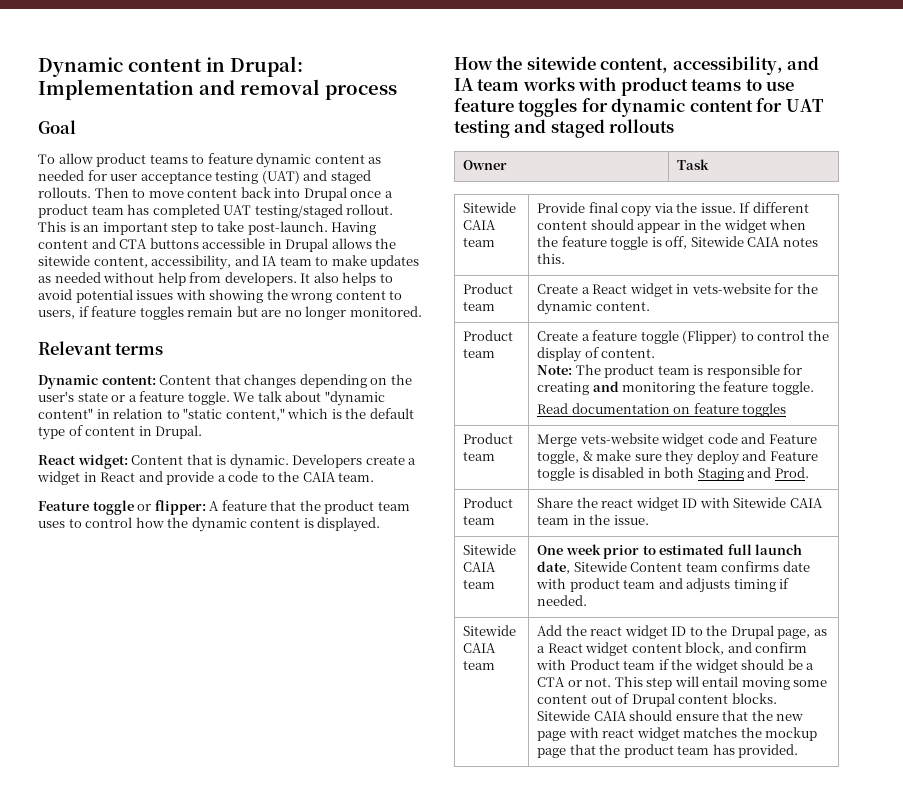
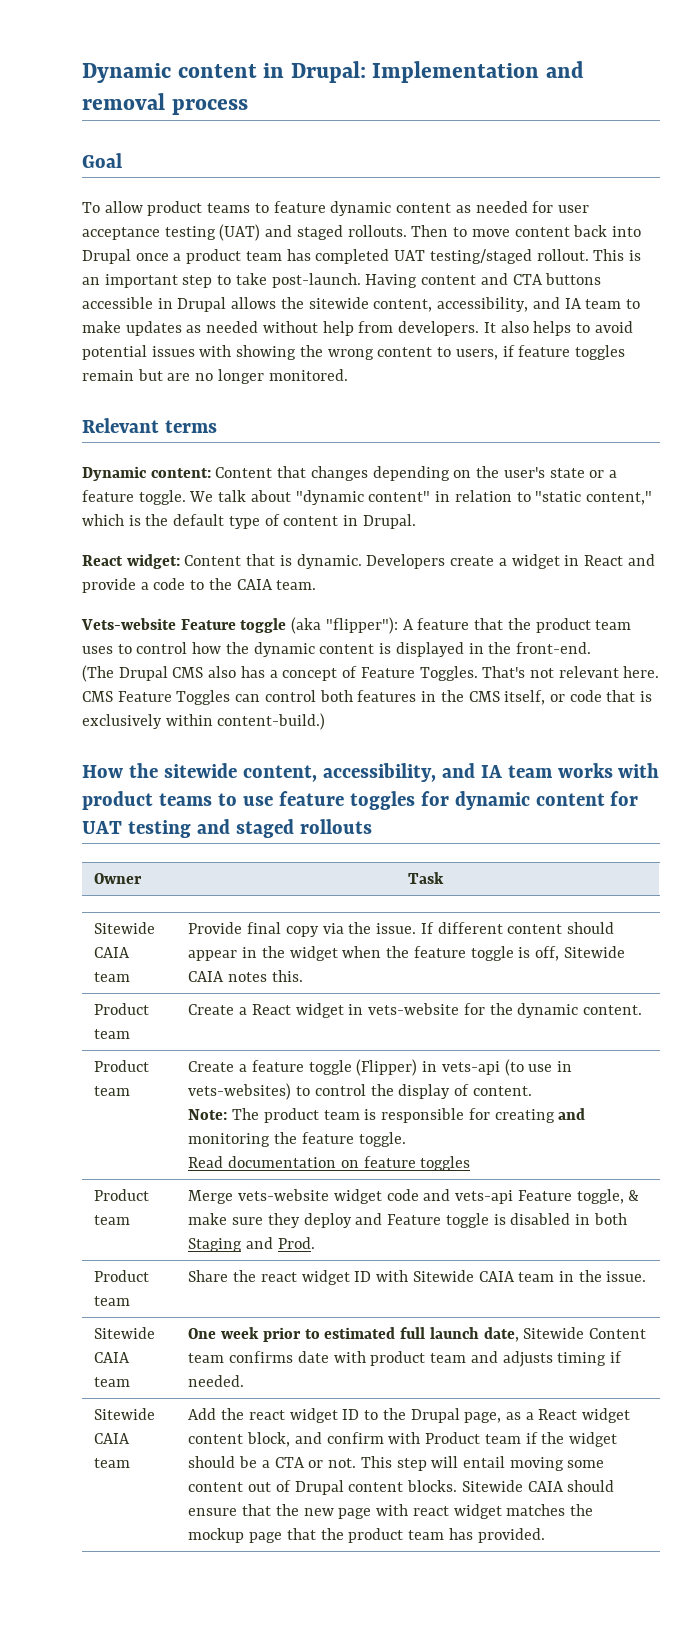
[38,500,206,515] Feature toggle or flipper: -> [81,617,398,634] Vets-website Feature toggle (aka "flipper"):
[317,517,381,532] displayed. -> [395,642,591,657] [82,665,660,682] [82,690,653,705] [82,713,326,730] displayed in the front-end. // (The Drupal CMS also has a concept of Feature Toggles. That's not relevant here. CMS Feature Toggles can control both features in the CMS itself, or code that is exclusively within content-build.)
(738, 337) none -> [422,1059,573,1076] [188,1083,292,1100] in vets-api (to use in vets-websites)
(766, 438) none -> [455,1190,514,1204] vets-api

